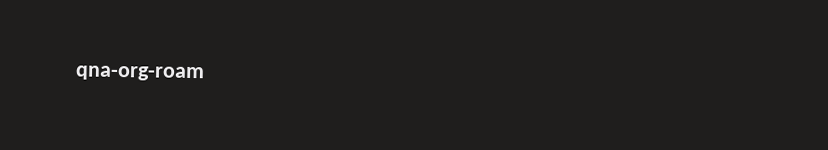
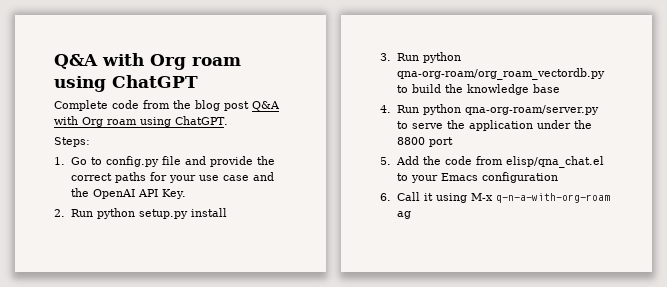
[75,65,205,82] qna-org-roam -> [54,53,241,70] [54,75,198,92] [54,100,280,111] [54,116,228,127] [54,137,90,147] [54,156,275,167] [70,172,274,183] [70,188,187,199] [54,208,227,219] [380,52,461,63] [396,68,605,80] [396,84,560,95] [380,104,600,115] [396,120,592,131] [396,137,453,147] [380,156,604,168] [396,172,558,183] [380,192,610,203] [396,211,411,219] Q&A with Org roam using ChatGPT // Complete code from the blog post Q&A with Org roam using ChatGPT. // Steps: // 1. Go to config.py file and provide the correct paths for your use case and the OpenAI API Key. // 2. Run python setup.py install // 3. Run python qna-org-roam/org_roam_vectordb.py to build the knowledge base // 4. Run python qna-org-roam/server.py to serve the application under the 8800 port // 5. Add the code from elisp/qna_chat.el to your Emacs configuration // 6. Call it using M-x q-n-a-with-org-roam ag

